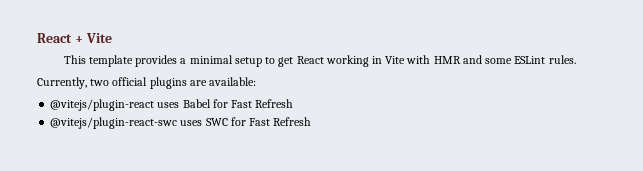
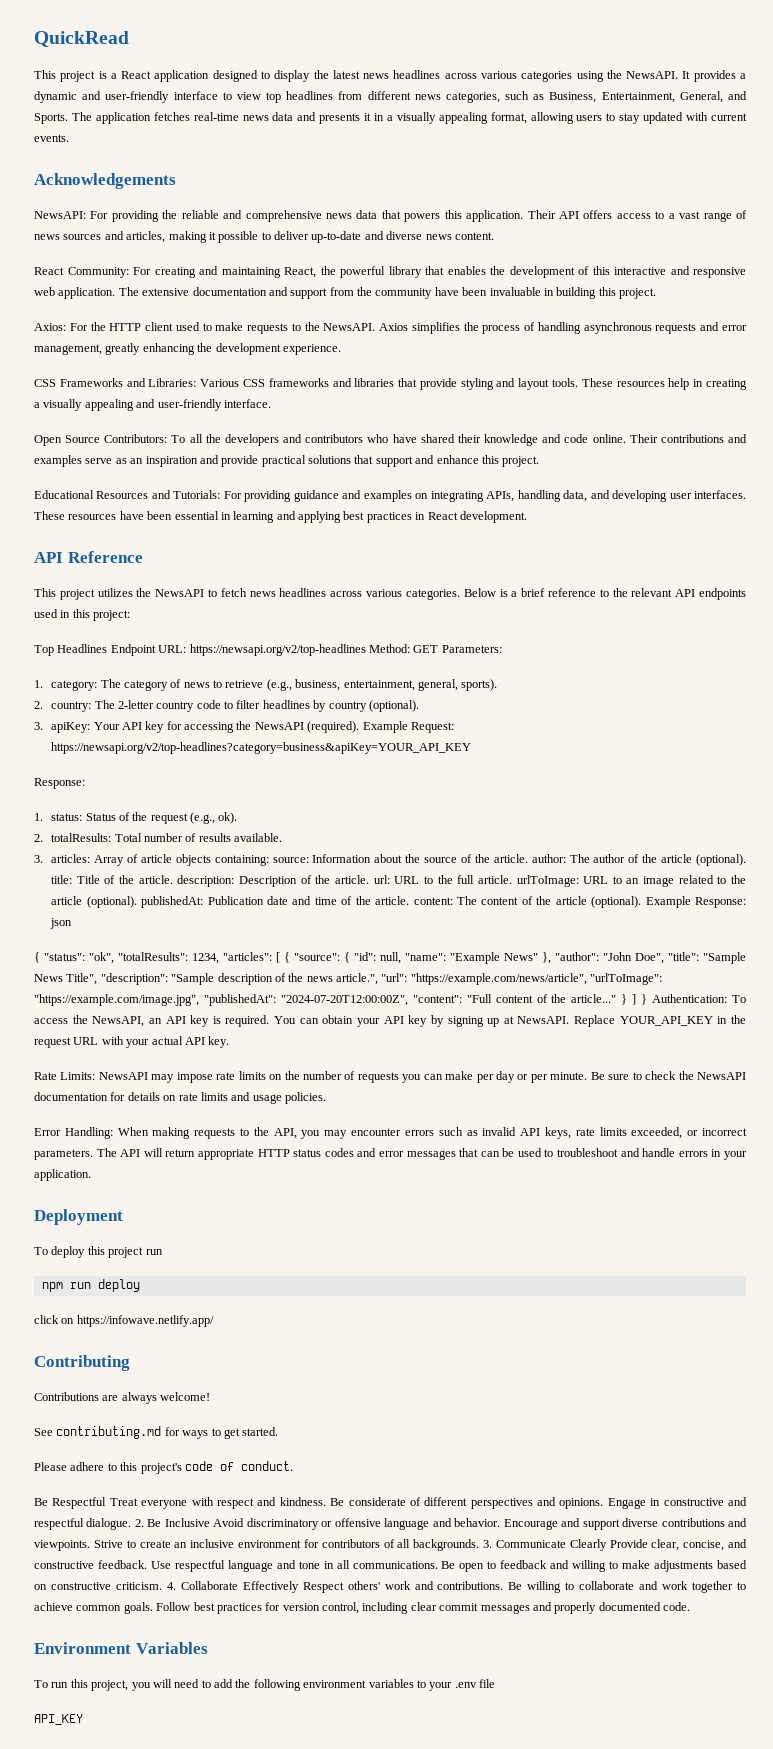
[37,33,112,43] [63,55,576,67] [37,77,257,89] [50,99,294,111] [50,117,312,129] React + Vite // This template provides a minimal setup to get React working in Vite with HMR and some ESLint rules. // Currently, two official plugins are available: // @vitejs/plugin-react uses Babel for Fast Refresh // @vitejs/plugin-react-swc uses SWC for Fast Refresh -> [34,31,129,47] [34,70,747,82] [34,91,747,103] [34,112,748,124] [34,134,69,142] [34,173,176,189] [34,210,748,222] [34,231,494,243] [34,266,746,278] [34,287,656,299] [34,322,748,334] [34,343,341,355] [34,378,747,390] [34,399,271,411] [34,434,747,446] [34,455,540,467] [34,490,747,502] [34,511,527,523] [34,551,143,563] [34,588,747,600] [34,609,131,621] [34,644,502,656] [34,679,498,691] [34,700,419,712] [34,721,454,733] [51,742,472,754] [34,778,85,789] [34,812,238,824] [34,833,283,842] [34,854,746,866] [51,875,747,887] [51,896,746,908] [50,918,73,929] [34,952,746,964] [34,973,663,985] [34,994,746,1006] [34,1015,746,1027] [34,1036,230,1048] [34,1071,747,1083] [34,1092,326,1104] [34,1127,747,1139] [34,1148,747,1160] [34,1169,91,1181] [34,1209,123,1225] [34,1246,163,1258] [41,1279,140,1292] [34,1315,214,1327] [34,1355,130,1371] [34,1392,211,1404] [34,1426,279,1439] [34,1461,293,1474] [34,1497,748,1509] [34,1518,748,1530] [34,1539,748,1551] [34,1560,747,1572] [34,1581,747,1593] [34,1602,690,1614] [34,1642,208,1654] [34,1679,495,1691] [34,1714,83,1725] QuickRead // This project is a React application designed to display the latest news headlines across various categories using the NewsAPI. It provides a dynamic and user-friendly interface to view top headlines from different news categories, such as Business, Entertainment, General, and Sports. The application fetches real-time news data and presents it in a visually appealing format, allowing users to stay updated with current events. // Acknowledgements // NewsAPI: For providing the reliable and comprehensive news data that powers this application. Their API offers access to a vast range of news sources and articles, making it possible to deliver up-to-date and diverse news content. // React Community: For creating and maintaining React, the powerful library that enables the development of this interactive and responsive web application. The extensive documentation and support from the community have been invaluable in building this project. // Axios: For the HTTP client used to make requests to the NewsAPI. Axios simplifies the process of handling asynchronous requests and error management, greatly enhancing the development experience. // CSS Frameworks and Libraries: Various CSS frameworks and libraries that provide styling and layout tools. These resources help in creating a visually appealing and user-friendly interface. // Open Source Contributors: To all the developers and contributors who have shared their knowledge and code online. Their contributions and examples serve as an inspiration and provide practical solutions that support and enhance this project. // Educational Resources and Tutorials: For providing guidance and examples on integrating APIs, handling data, and developing user interfaces. These resources have been essential in learning and applying best practices in React development. // API Reference // This project utilizes the NewsAPI to fetch news headlines across various categories. Below is a brief reference to the relevant API endpoints used in this project: // Top Headlines Endpoint URL: https://newsapi.org/v2/top-headlines Method: GET Parameters: // 1. category: The category of news to retrieve (e.g., business, entertainment, general, sports). // 2. country: The 2-letter country code to filter headlines by country (optional). // 3. apiKey: Your API key for accessing the NewsAPI (required). Example Request: https://newsapi.org/v2/top-headlines?category=business&apiKey=YOUR_API_KEY // Response: // 1. status: Status of the request (e.g., ok). // 2. totalResults: Total number of results available. // 3. articles: Array of article objects containing: source: Information about the source of the article. author: The author of the article (optional). title: Title of the article. description: Description of the article. url: URL to the full article. urlToImage: URL to an image related to the article (optional). publishedAt: Publication date and time of the article. content: The content of the article (optional). Example Response: json // { "status": "ok", "totalResults": 1234, "articles": [ { "source": { "id": null, "name": "Example News" }, "author": "John Doe", "title": "Sample News Title", "description": "Sample description of the news article.", "url": "https://example.com/news/article", "urlToImage": "https://example.com/image.jpg", "publishedAt": "2024-07-20T12:00:00Z", "content": "Full content of the article..." } ] } Authentication: To access the NewsAPI, an API key is required. You can obtain your API key by signing up at NewsAPI. Replace YOUR_API_KEY in the request URL with your actual API key. // Rate Limits: NewsAPI may impose rate limits on the number of requests you can make per day or per minute. Be sure to check the NewsAPI documentation for details on rate limits and usage policies. // Error Handling: When making requests to the API, you may encounter errors such as invalid API keys, rate limits exceeded, or incorrect parameters. The API will return appropriate HTTP status codes and error messages that can be used to troubleshoot and handle errors in your application. // Deployment // To deploy this project run // npm run deploy // click on https://infowave.netlify.app/ // Contributing // Contributions are always welcome! // See contributing.md for ways to get started. // Please adhere to this project's code of conduct. // Be Respectful Treat everyone with respect and kindness. Be considerate of different perspectives and opinions. Engage in constructive and respectful dialogue. 2. Be Inclusive Avoid discriminatory or offensive language and behavior. Encourage and support diverse contributions and viewpoints. Strive to create an inclusive environment for contributors of all backgrounds. 3. Communicate Clearly Provide clear, concise, and constructive feedback. Use respectful language and tone in all communications. Be open to feedback and willing to make adjustments based on constructive criticism. 4. Collaborate Effectively Respect others' work and contributions. Be willing to collaborate and work together to achieve common goals. Follow best practices for version control, including clear commit messages and properly documented code. // Environment Variables // To run this project, you will need to add the following environment variables to your .env file // API_KEY

